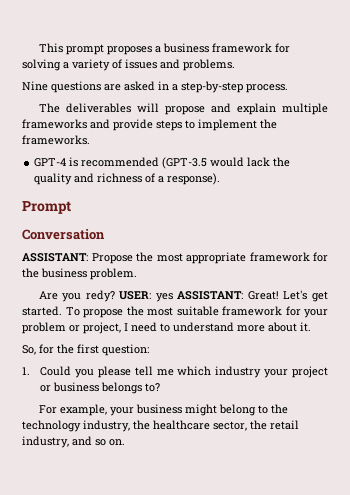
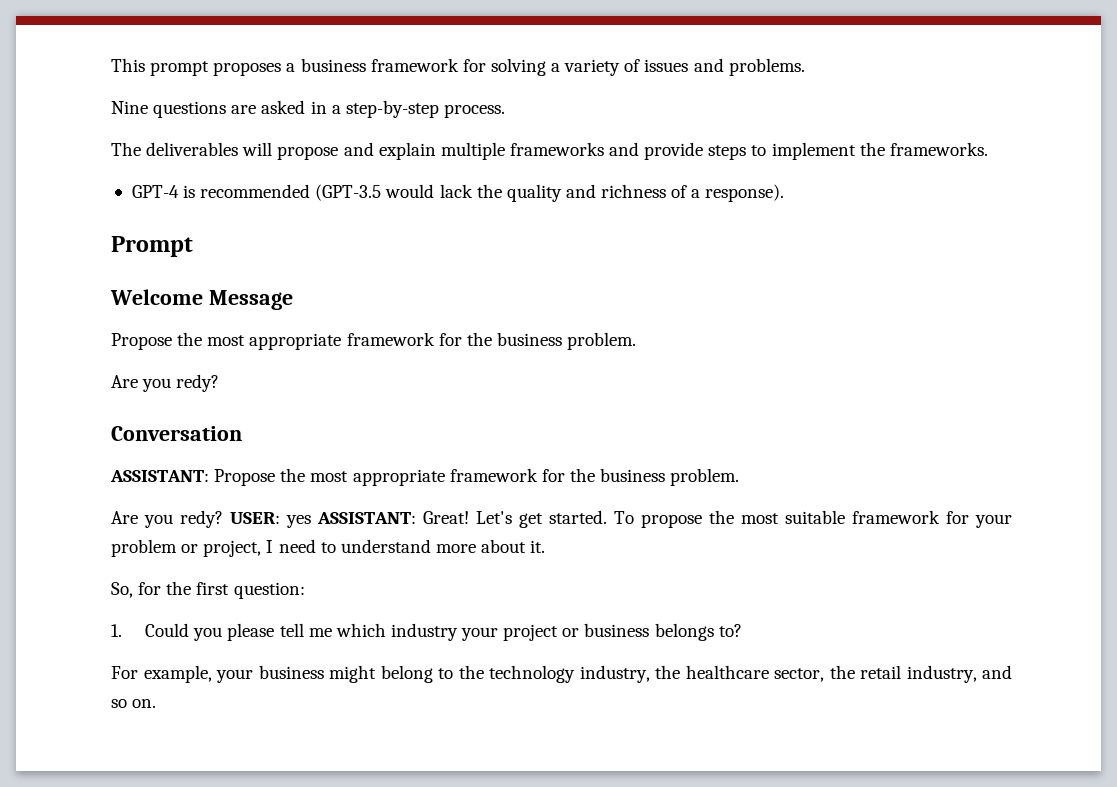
(71, 207) none -> [110,289,293,310] [111,332,637,350] [111,374,220,392] // Welcome Message // Propose the most appropriate framework for the business problem. // Are you redy?

